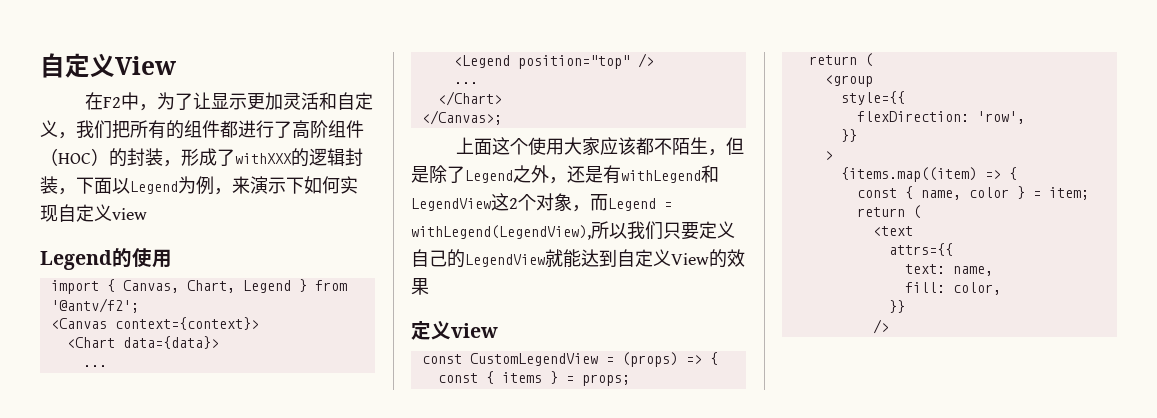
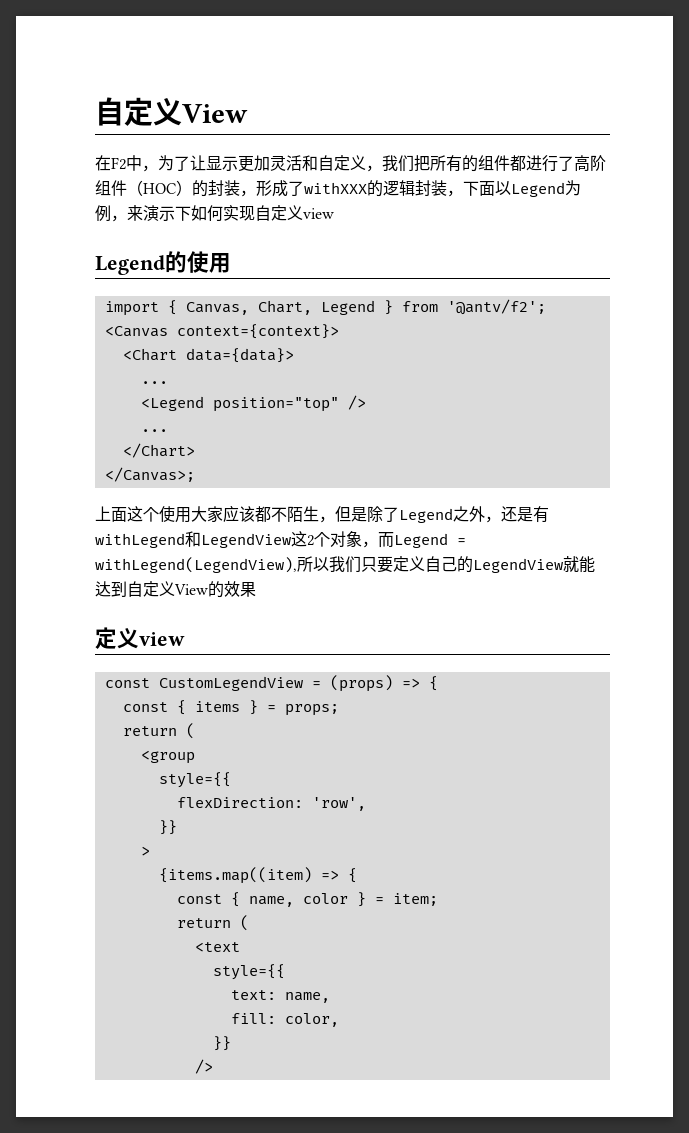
[888,243,953,256] attrs={{ -> [212,964,285,980] style={{

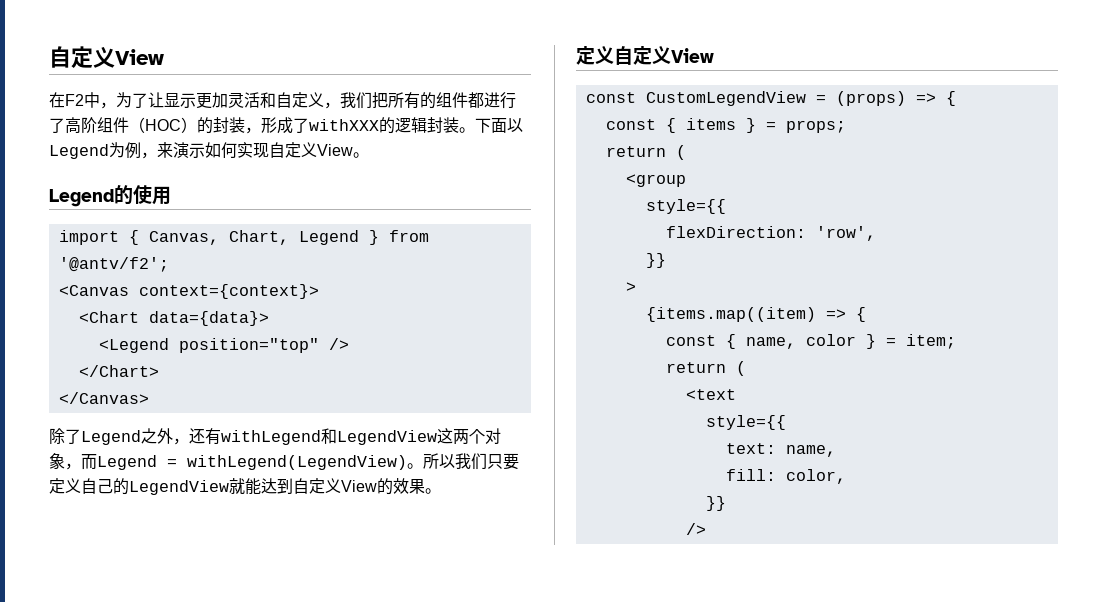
[447,190,463,197] ， -> [459,127,475,133] 。
[175,206,191,221] 下 -> (205, 150) none
[303,208,334,219] view -> [317,144,369,158] View。
[140,381,168,384] // ... -> (269, 318) none
[140,429,168,432] // ... -> (349, 344) none
[104,467,195,482] [95,505,367,523] </Canvas>; // 上面这个使用大家应该都不陌生，但是 -> [58,392,149,404] </Canvas> //
[517,507,533,522] 是 -> (205, 436) none
[307,535,314,546] 2 -> [453,429,469,444] 两
[95,557,297,573] withLegend(LegendView), -> [187,455,423,470] withLegend(LegendView)。
[95,627,185,649] // 定义view -> [425,488,441,494] [576,46,714,65] 。 // 定义自定义View

